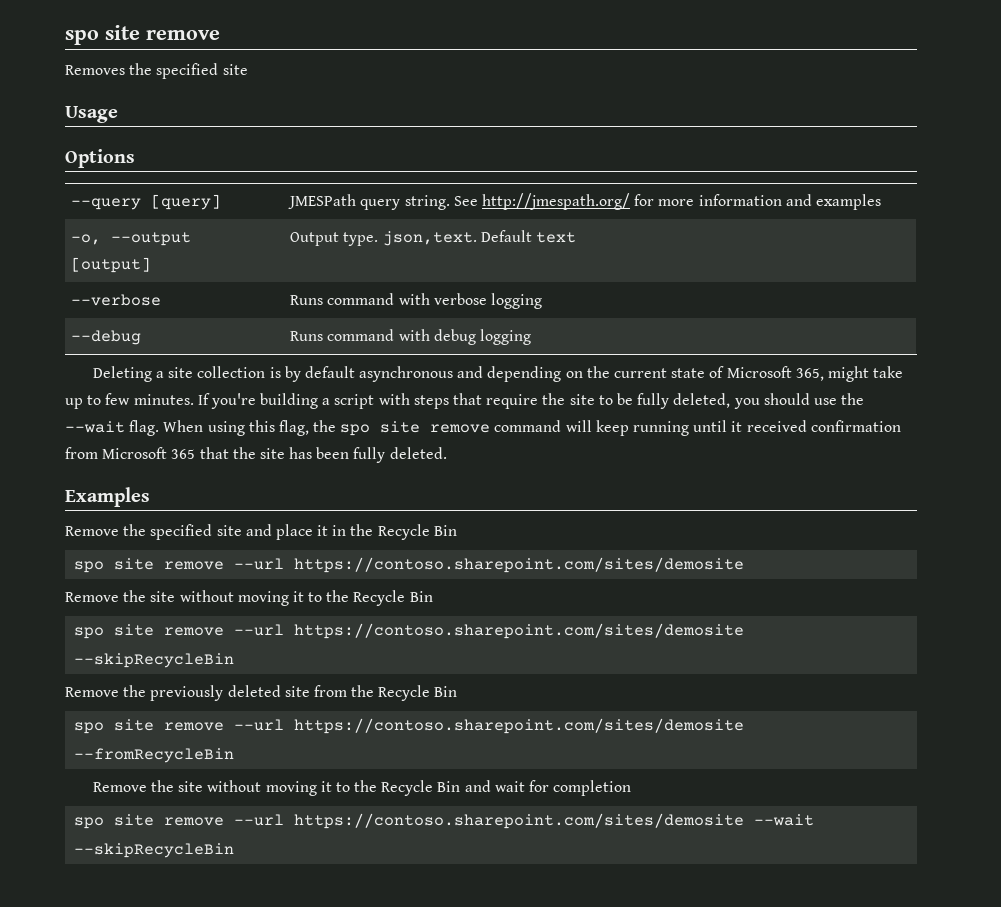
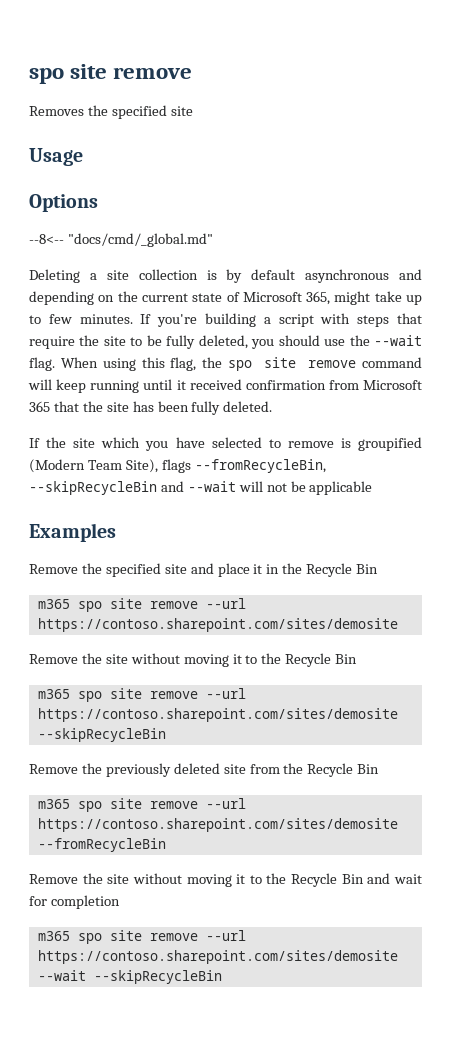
[71,194,222,210] [288,193,881,210] [71,232,192,246] [71,257,152,273] [290,230,576,246] [71,294,162,306] [290,293,542,309] [71,330,142,345] [290,329,531,345] // --query [query] | JMESPath query string. See http://jmespath.org/ for more information and examples // -o, --output [output] | Output type. json,text. Default text // --verbose | Runs command with verbose logging // --debug | Runs command with debug logging -> [29,233,213,247] // --8<-- "docs/cmd/_global.md"
(447, 453) none -> [29,437,423,451] [29,459,326,473] [29,481,373,495] // If the site which you have selected to remove is groupified (Modern Team Site), flags --fromRecycleBin, --skipRecycleBin and --wait will not be applicable
(457, 530) none -> [37,599,70,609] m365
(433, 596) none -> [37,689,70,699] m365
(458, 691) none -> [37,799,70,809] m365
(632, 788) none -> [37,931,70,941] m365

